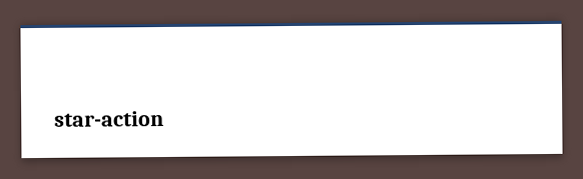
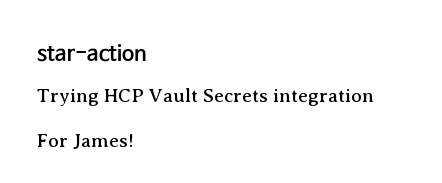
(164, 119) none -> [37,88,375,106] [37,134,135,149] // Trying HCP Vault Secrets integration // For James!

